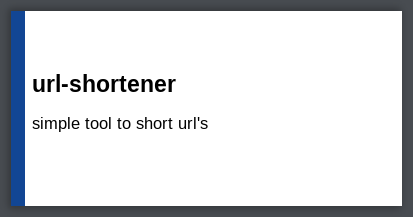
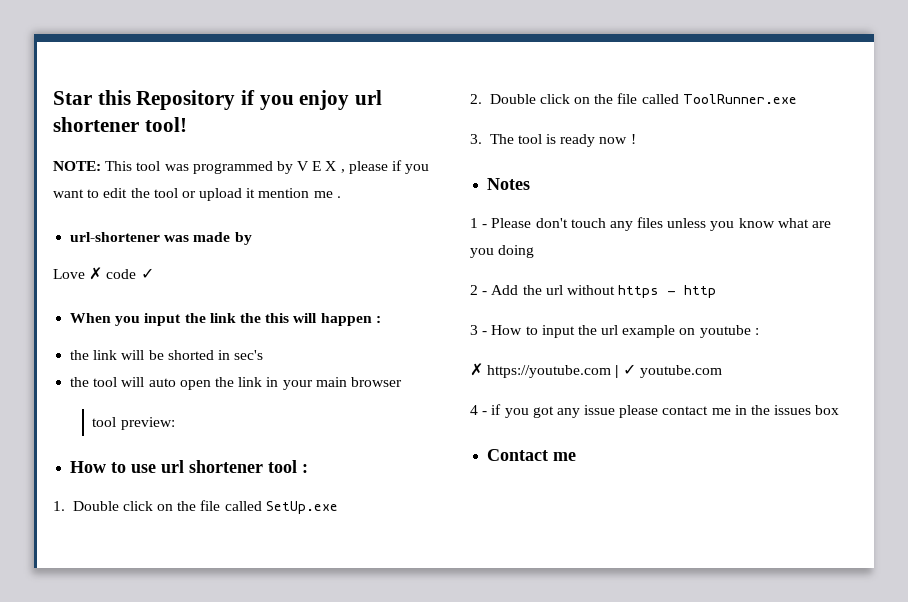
[32,74,176,92] [32,117,208,132] url-shortener // simple tool to short url's -> [53,90,383,110] [53,117,187,132] [53,160,430,174] [53,188,341,201] [70,232,252,245] [53,267,154,280] [70,313,381,326] [70,350,264,360] [70,377,402,390] [92,417,175,430] [70,460,309,473] [53,500,338,514] [470,93,797,104] [470,134,636,147] [487,178,531,190] [470,217,832,231] [470,245,535,258] [470,285,717,298] [470,325,759,338] [470,363,722,378] [470,404,840,418] [487,449,577,461] Star this Repository if you enjoy url shortener tool! // NOTE: This tool was programmed by V E X , please if you want to edit the tool or upload it mention me . // url-shortener was made by // Love ✗ code ✓ // When you input the link the this will happen : // the link will be shorted in sec's // the tool will auto open the link in your main browser // tool preview: // How to use url shortener tool : // 1. Double click on the file called SetUp.exe // 2. Double click on the file called ToolRunner.exe // 3. The tool is ready now ! // Notes // 1 - Please don't touch any files unless you know what are you doing // 2 - Add the url without https - http // 3 - How to input the url example on youtube : // ✗ https://youtube.com | ✓ youtube.com // 4 - if you got any issue please contact me in the issues box // Contact me

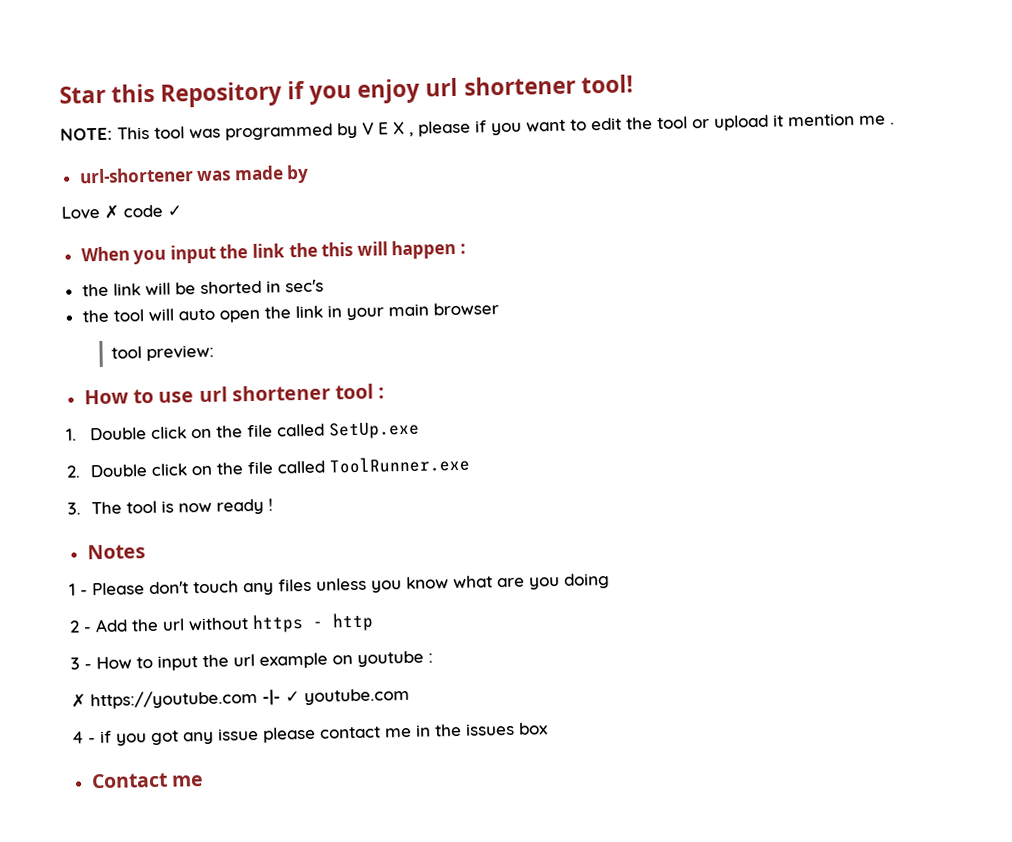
[560,134,628,147] ready now -> [177,498,264,515] now ready
[615,365,619,378] | -> [262,689,281,705] -|-

